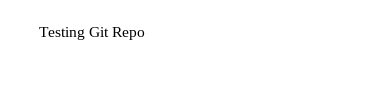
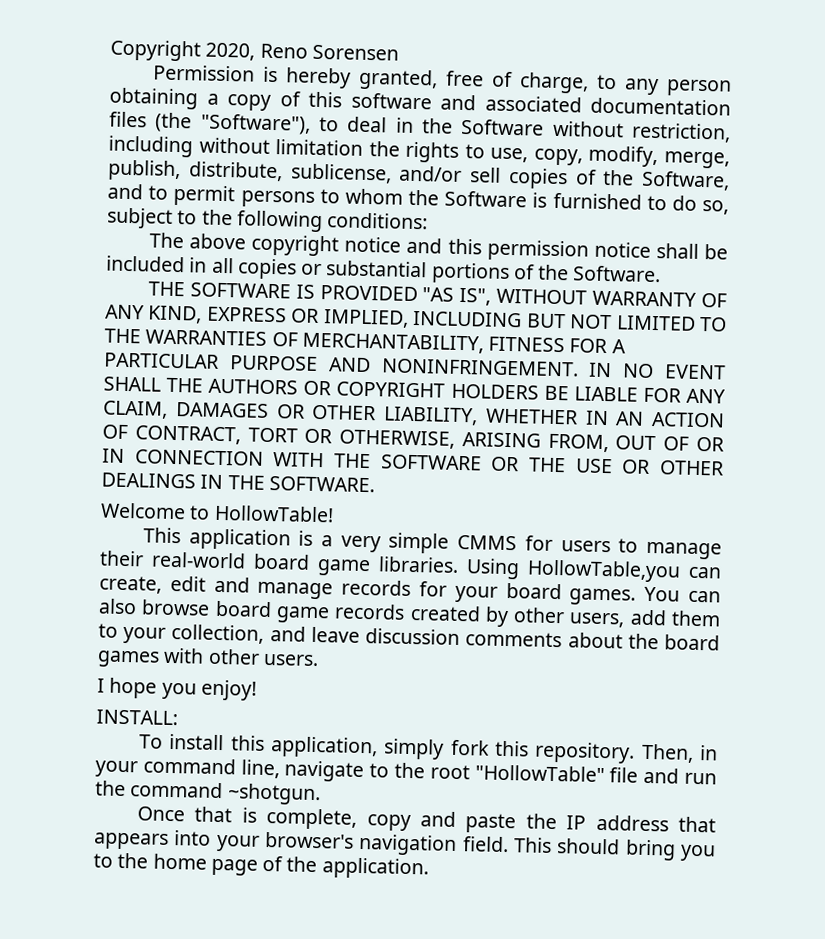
[39,27,146,40] Testing Git Repo -> [110,39,399,62] [152,64,732,97] [109,87,731,116] [109,111,731,143] [108,135,730,169] [108,159,730,191] [107,183,729,215] [107,207,429,233] [148,232,728,262] [106,255,662,284] [147,281,727,308] [105,304,728,332] [104,328,626,354] [104,352,726,380] [103,376,726,404] [103,400,725,428] [102,424,725,453] [102,448,724,476] [101,472,375,493] [100,502,334,523] [142,527,722,560] [99,550,722,583] [99,575,721,606] [98,598,721,628] [98,623,720,651] [97,647,319,668] [97,677,257,701] [96,709,178,726] [138,733,718,764] [95,757,717,785] [95,780,321,806] [136,806,716,834] [93,830,716,862] [93,852,429,880] Copyright 2020, Reno Sorensen // Permission is hereby granted, free of charge, to any person obtaining a copy of this software and associated documentation files (the "Software"), to deal in the Software without restriction, including without limitation the rights to use, copy, modify, merge, publish, distribute, sublicense, and/or sell copies of the Software, and to permit persons to whom the Software is furnished to do so, subject to the following conditions: // The above copyright notice and this permission notice shall be included in all copies or substantial portions of the Software. // THE SOFTWARE IS PROVIDED "AS IS", WITHOUT WARRANTY OF ANY KIND, EXPRESS OR IMPLIED, INCLUDING BUT NOT LIMITED TO THE WARRANTIES OF MERCHANTABILITY, FITNESS FOR A PARTICULAR PURPOSE AND NONINFRINGEMENT. IN NO EVENT SHALL THE AUTHORS OR COPYRIGHT HOLDERS BE LIABLE FOR ANY CLAIM, DAMAGES OR OTHER LIABILITY, WHETHER IN AN ACTION OF CONTRACT, TORT OR OTHERWISE, ARISING FROM, OUT OF OR IN CONNECTION WITH THE SOFTWARE OR THE USE OR OTHER DEALINGS IN THE SOFTWARE. // Welcome to HollowTable! // This application is a very simple CMMS for users to manage their real-world board game libraries. Using HollowTable,you can create, edit and manage records for your board games. You can also browse board game records created by other users, add them to your collection, and leave discussion comments about the board games with other users. // I hope you enjoy! // INSTALL: // To install this application, simply fork this repository. Then, in your command line, navigate to the root "HollowTable" file and run the command ~shotgun. // Once that is complete, copy and paste the IP address that appears into your browser's navigation field. This should bring you to the home page of the application.

